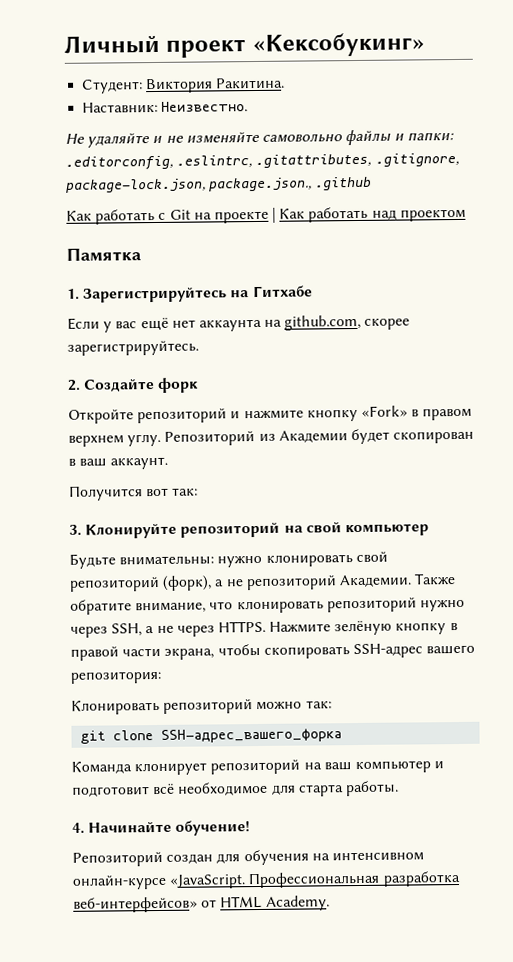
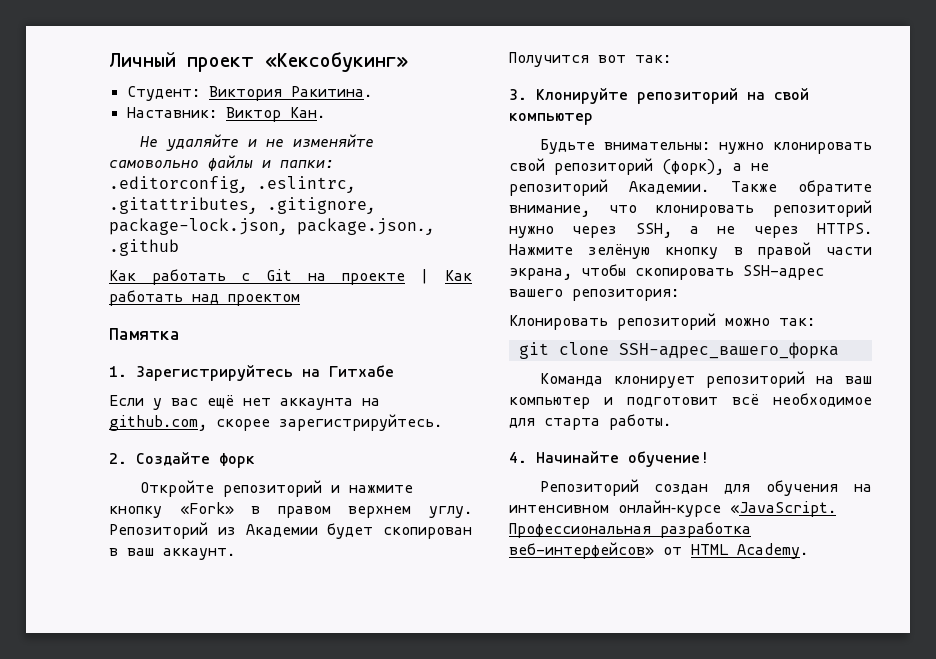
[161,101,249,112] Неизвестно. -> [225,107,325,122] Виктор Кан.

